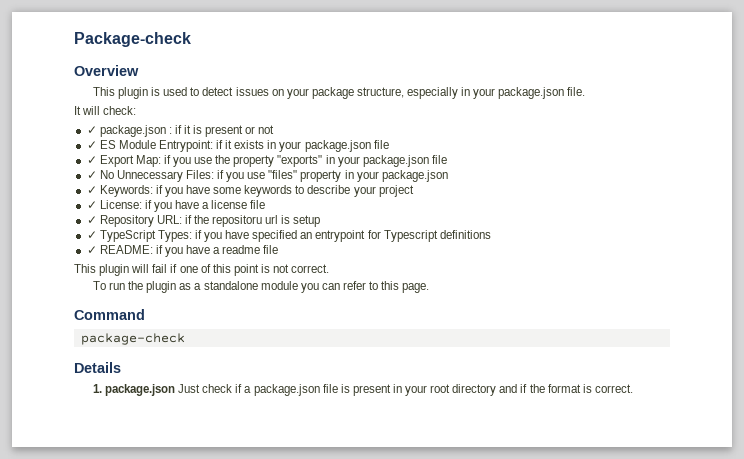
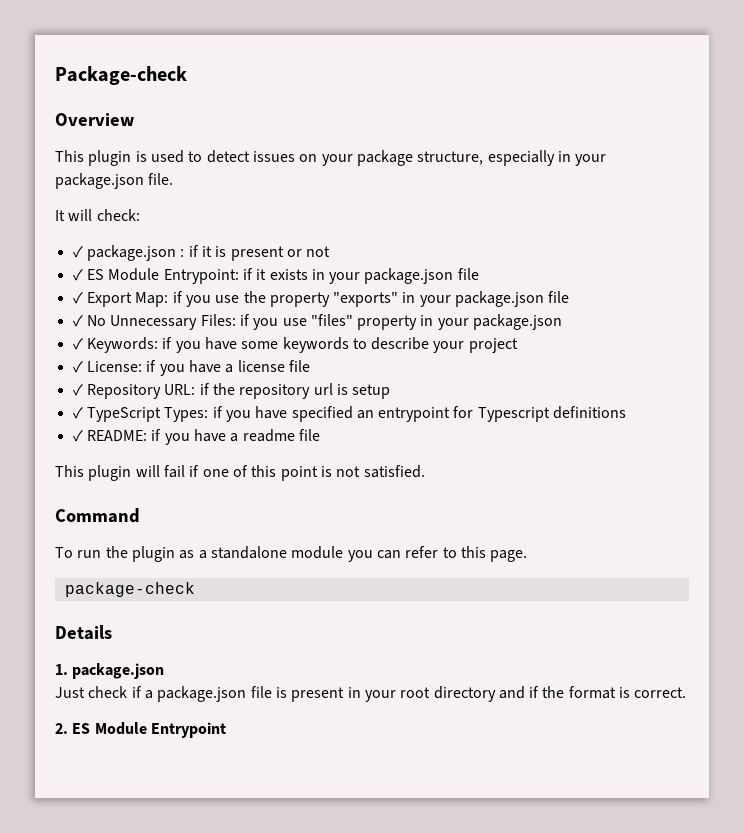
[212,215,263,227] repositoru -> [239,384,311,399] repository
[291,264,330,273] correct. -> [363,465,425,478] [55,508,140,523] satisfied. // Command
[74,309,145,320] // Command -> (528, 556) none
(175, 390) none -> (165, 671) //
(633, 388) none -> [55,722,226,738] // 2. ES Module Entrypoint

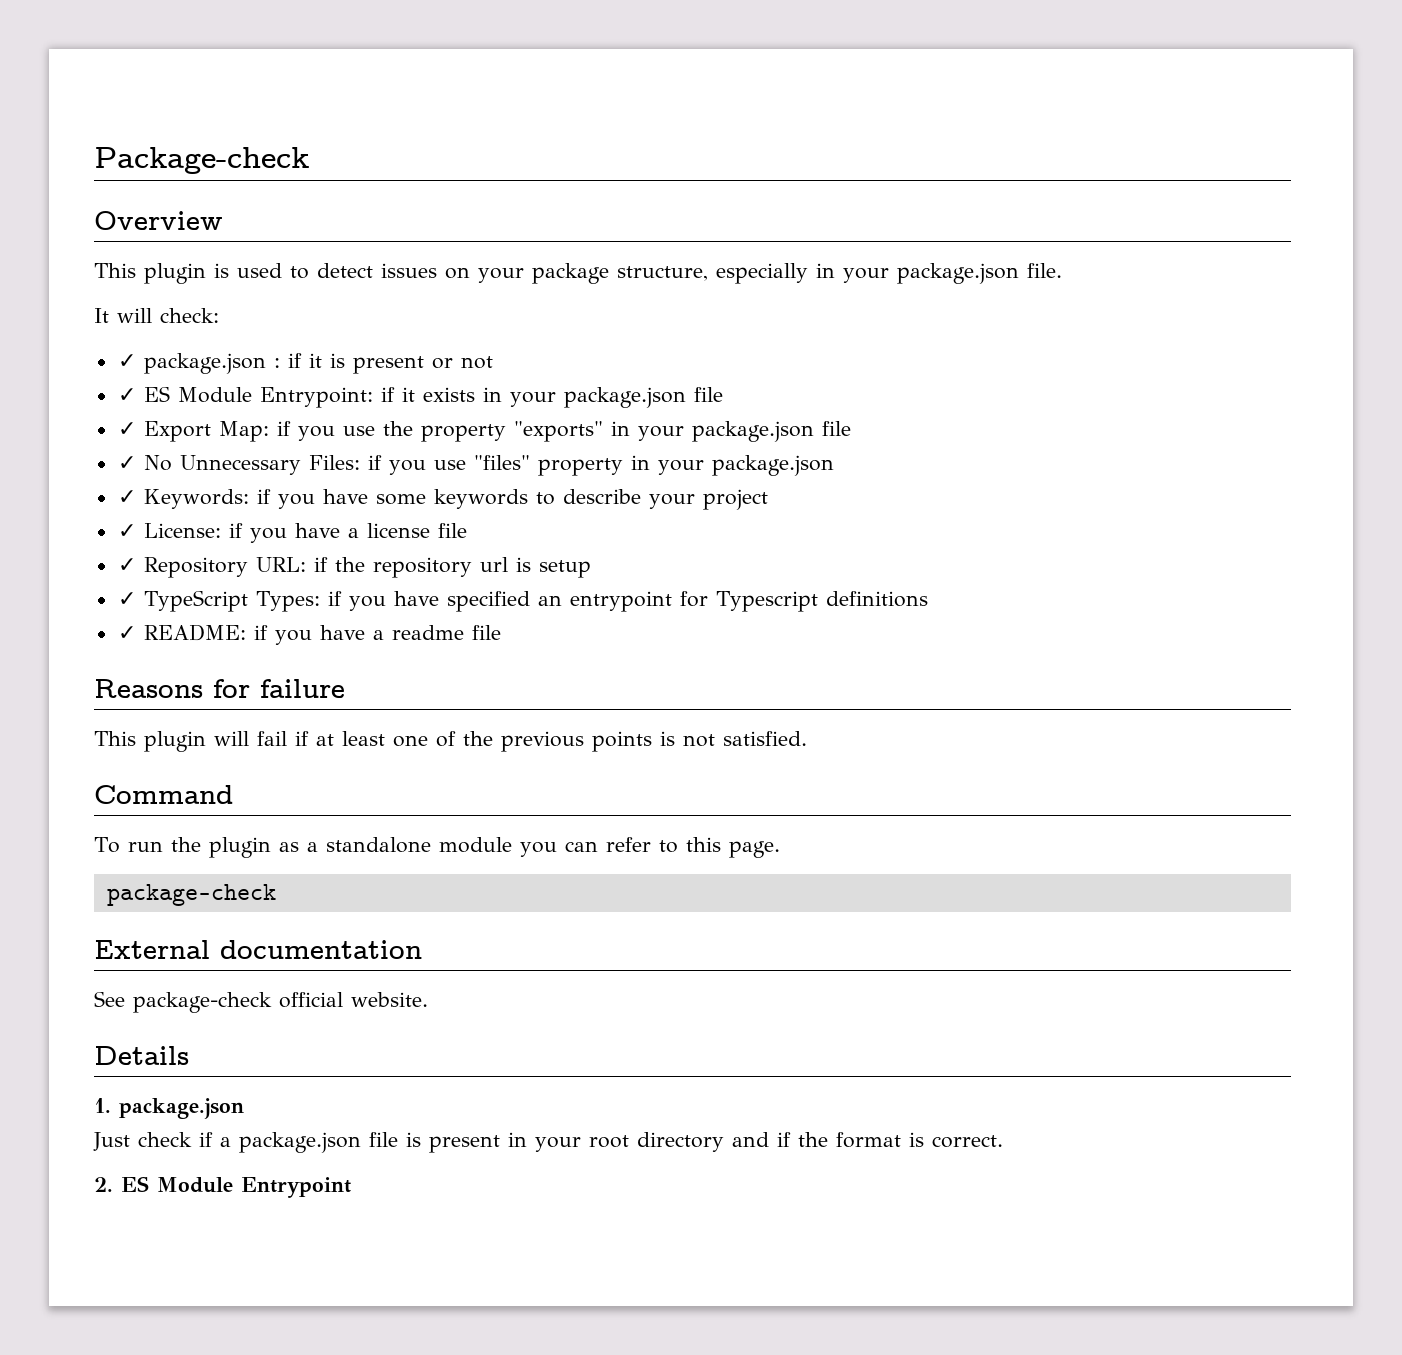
(320, 435) none -> [94,679,345,698] // Reasons for failure
[202,465,318,481] one of this point -> [316,731,652,752] at least one of the previous points
(195, 589) none -> [94,940,422,959] [94,991,428,1013] // External documentation // See package-check official website.

